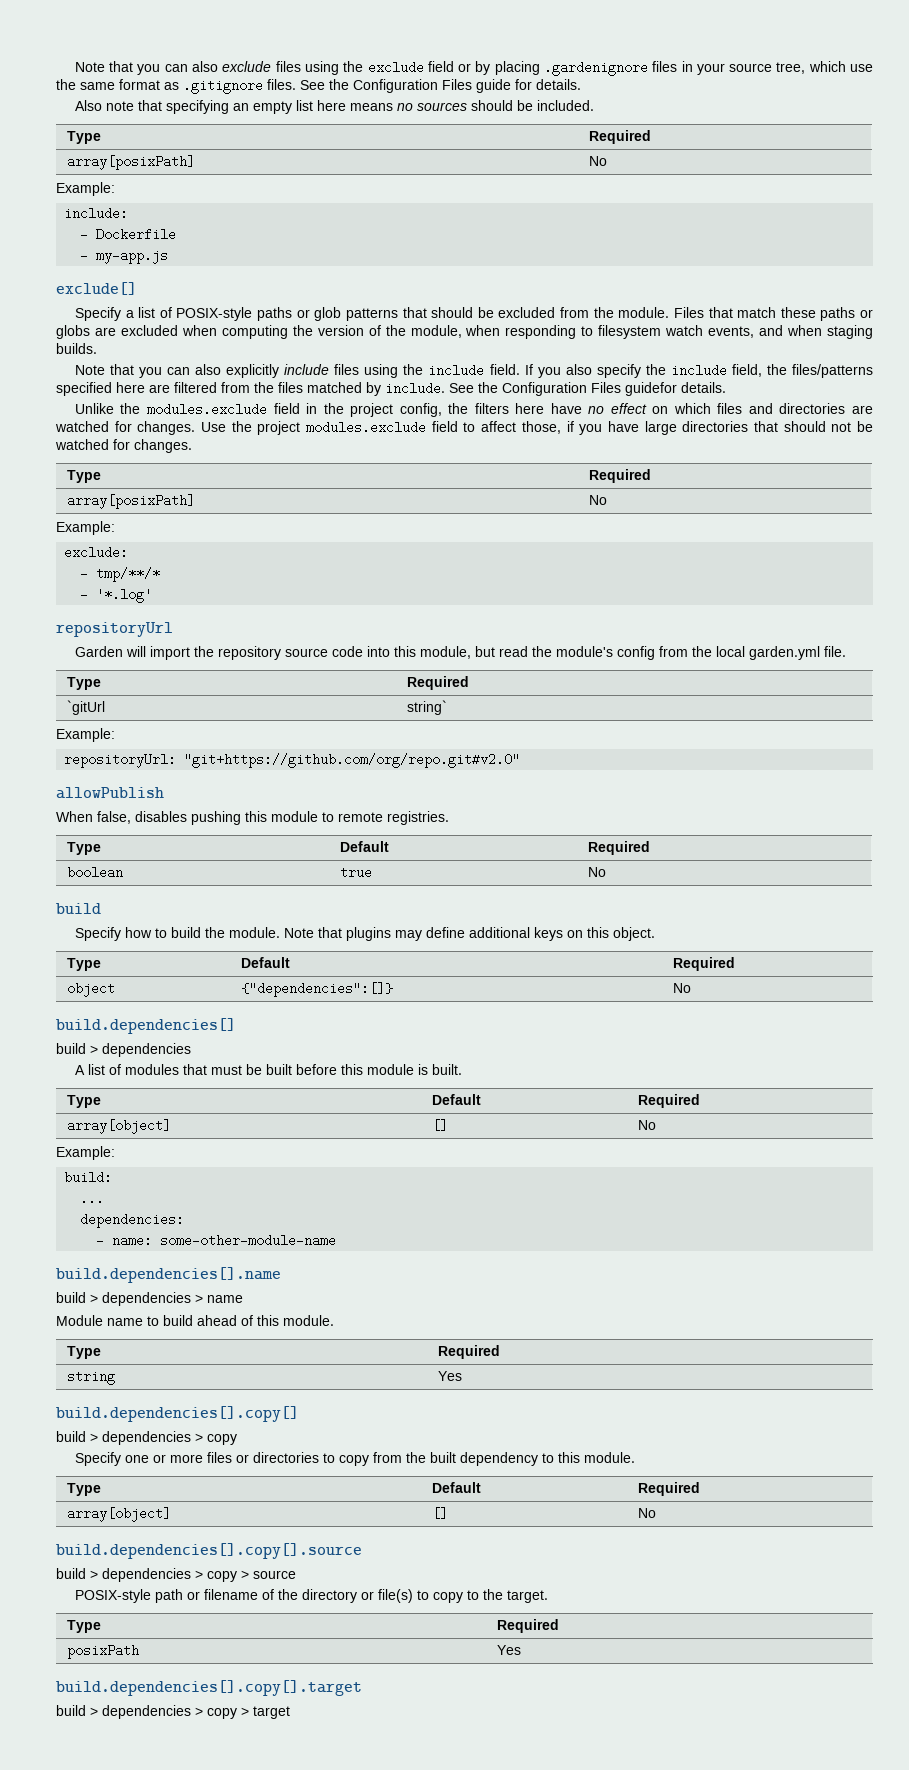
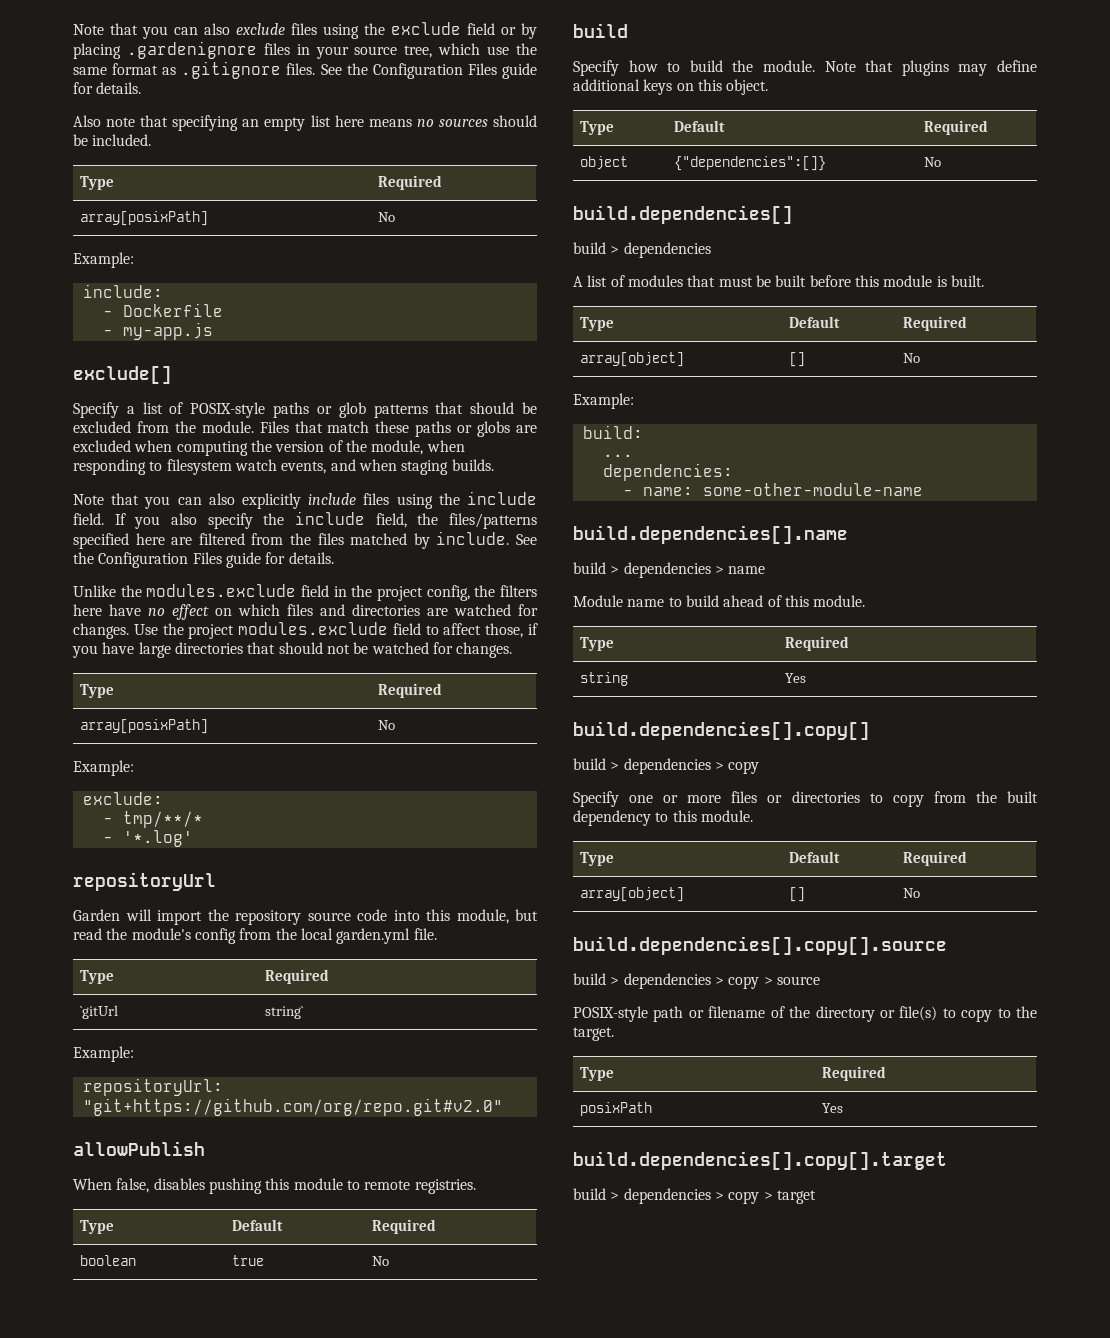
[625,382,677,396] guidefor -> [225,552,286,568] guide for

